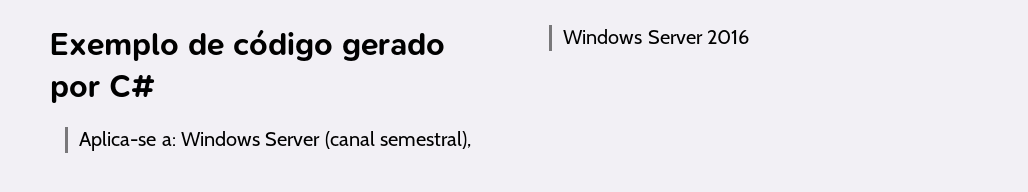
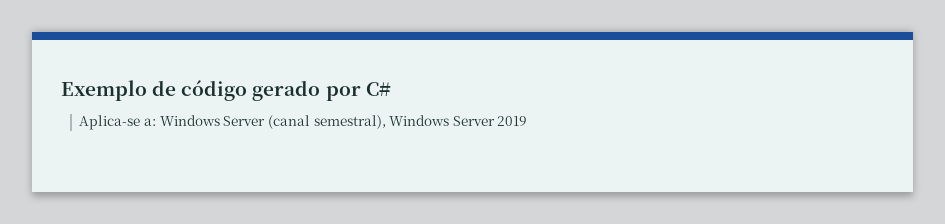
[707,30,750,44] 2016 -> [497,116,528,126] 2019

